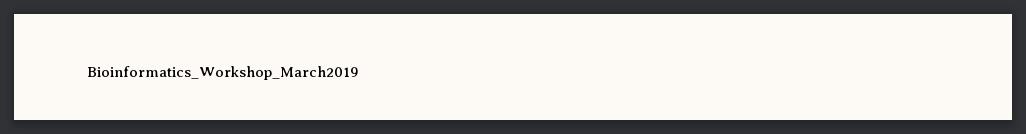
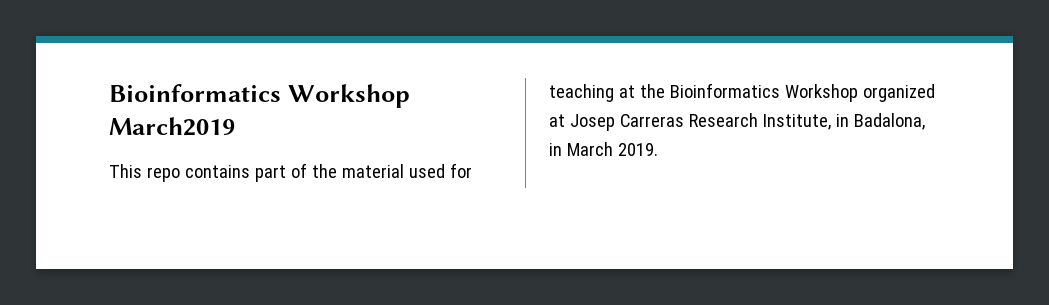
[87,66,359,80] Bioinformatics_Workshop_March2019 -> [109,84,410,108] [109,117,235,136] [109,163,472,182] [549,83,935,102] [549,113,925,131] [549,142,658,156] Bioinformatics Workshop March2019 // This repo contains part of the material used for teaching at the Bioinformatics Workshop organized at Josep Carreras Research Institute, in Badalona, in March 2019.

